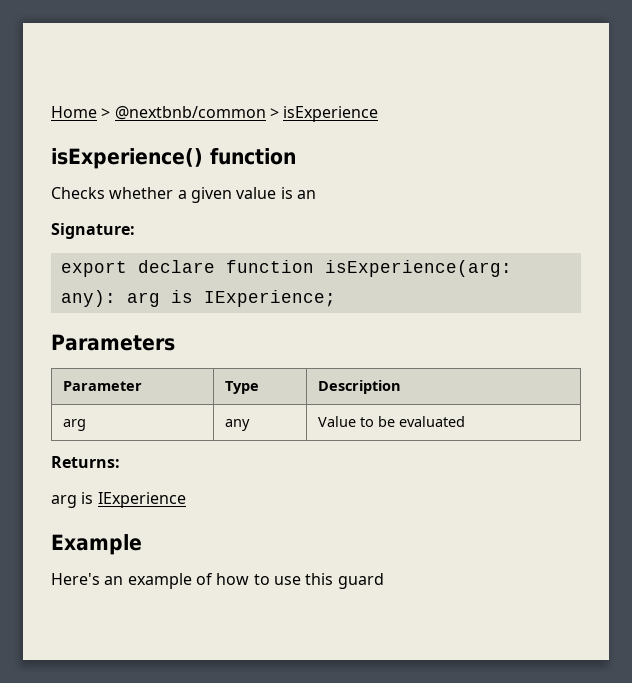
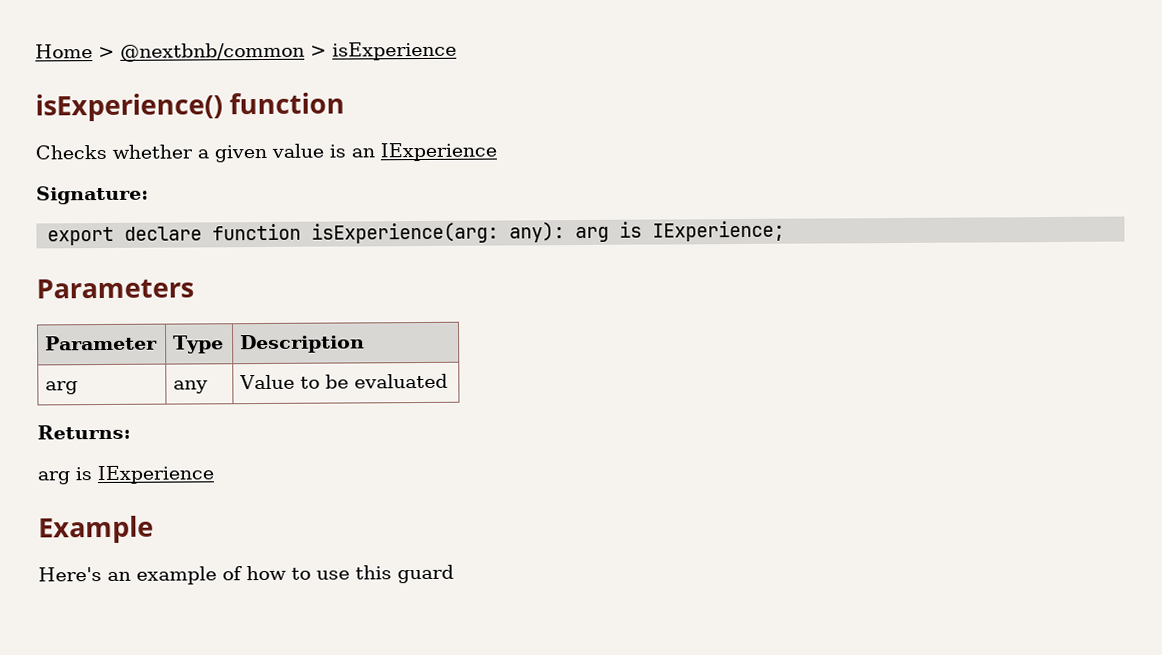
(316, 194) none -> [380,142,497,162] IExperience

